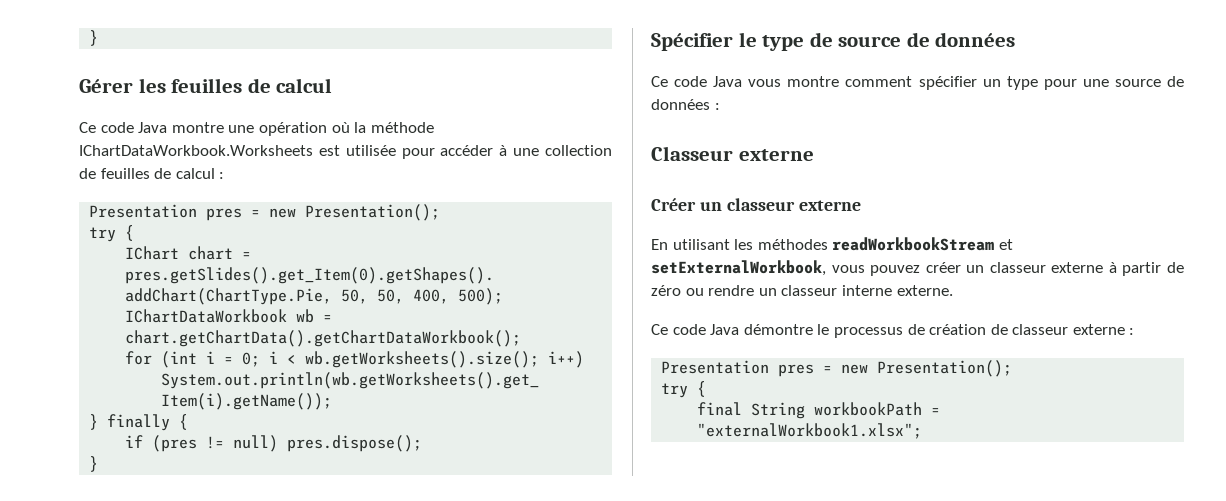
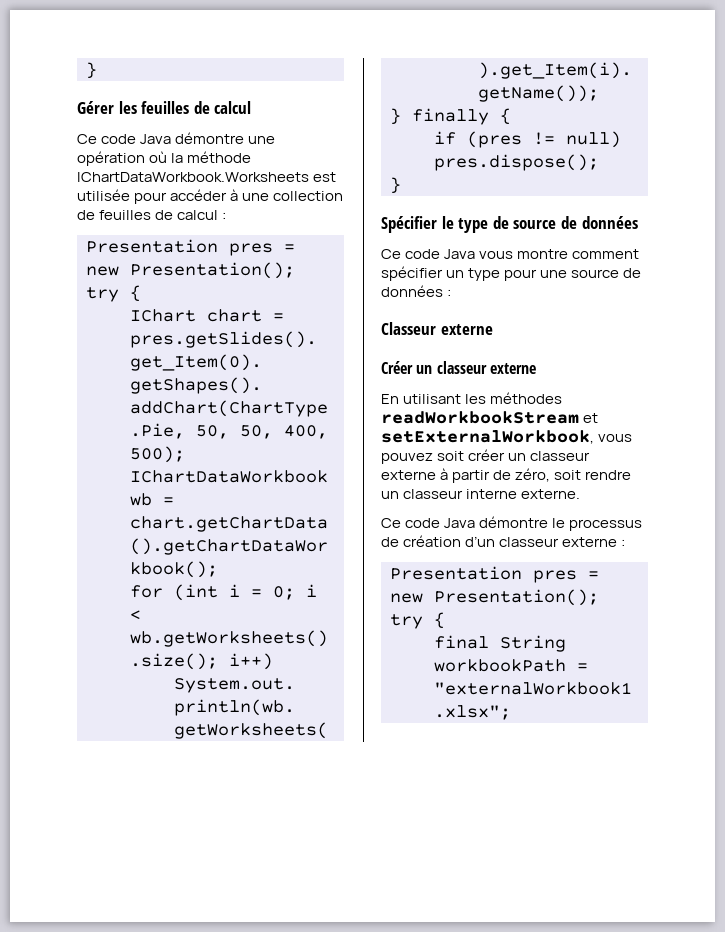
[171,122,224,133] montre -> [175,132,245,144] démontre
(921, 270) none -> [437,451,465,461] soit
[651,285,704,296] zéro ou -> [515,468,582,482] zéro, soit
[990,324,1008,335] de -> [465,536,496,547] d’un

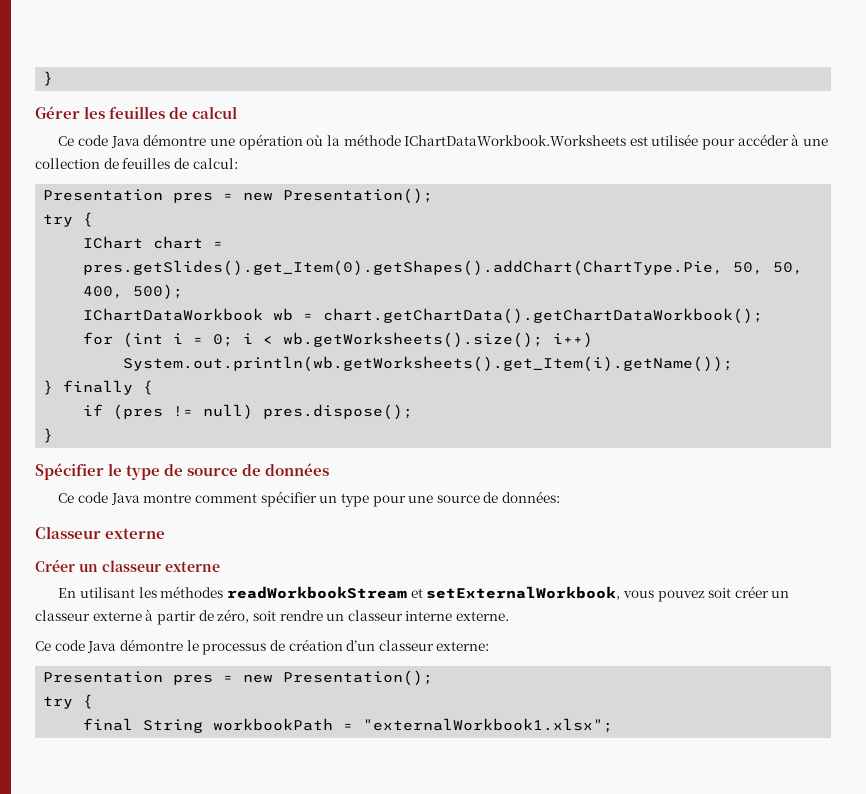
[177,210,227,220] calcul : -> [192,158,238,169] calcul:
[479,251,514,259] vous -> (140, 499) none
[381,285,452,297] données : -> [502,491,561,503] données:
[562,537,626,547] externe : -> [436,641,490,651] externe:

